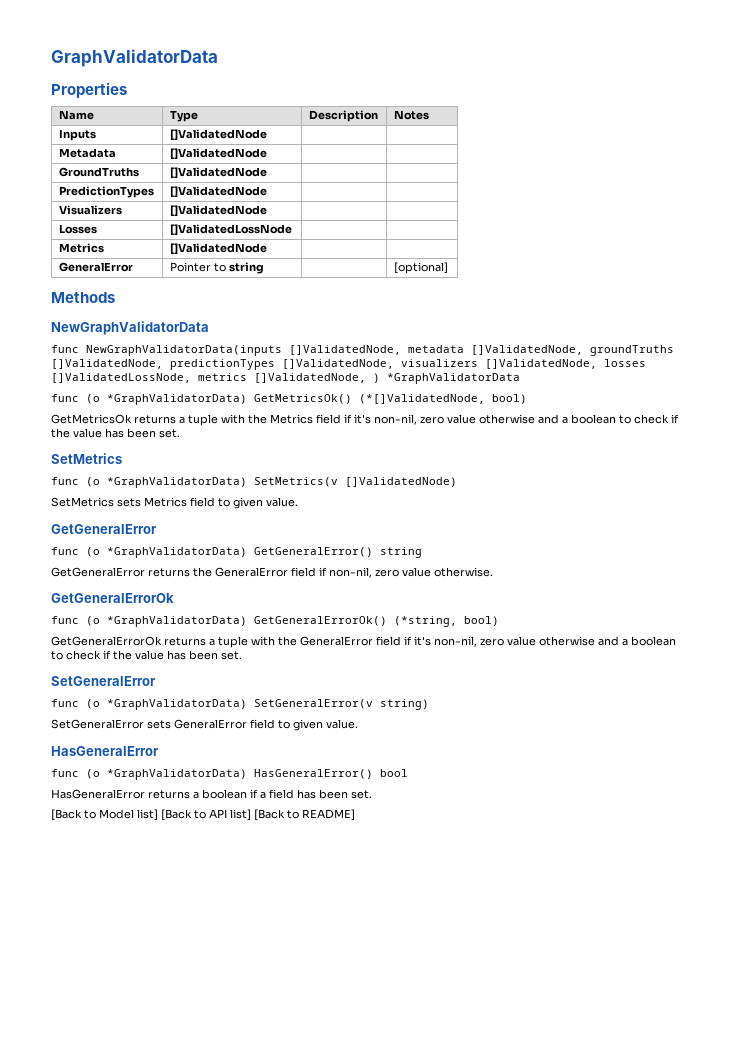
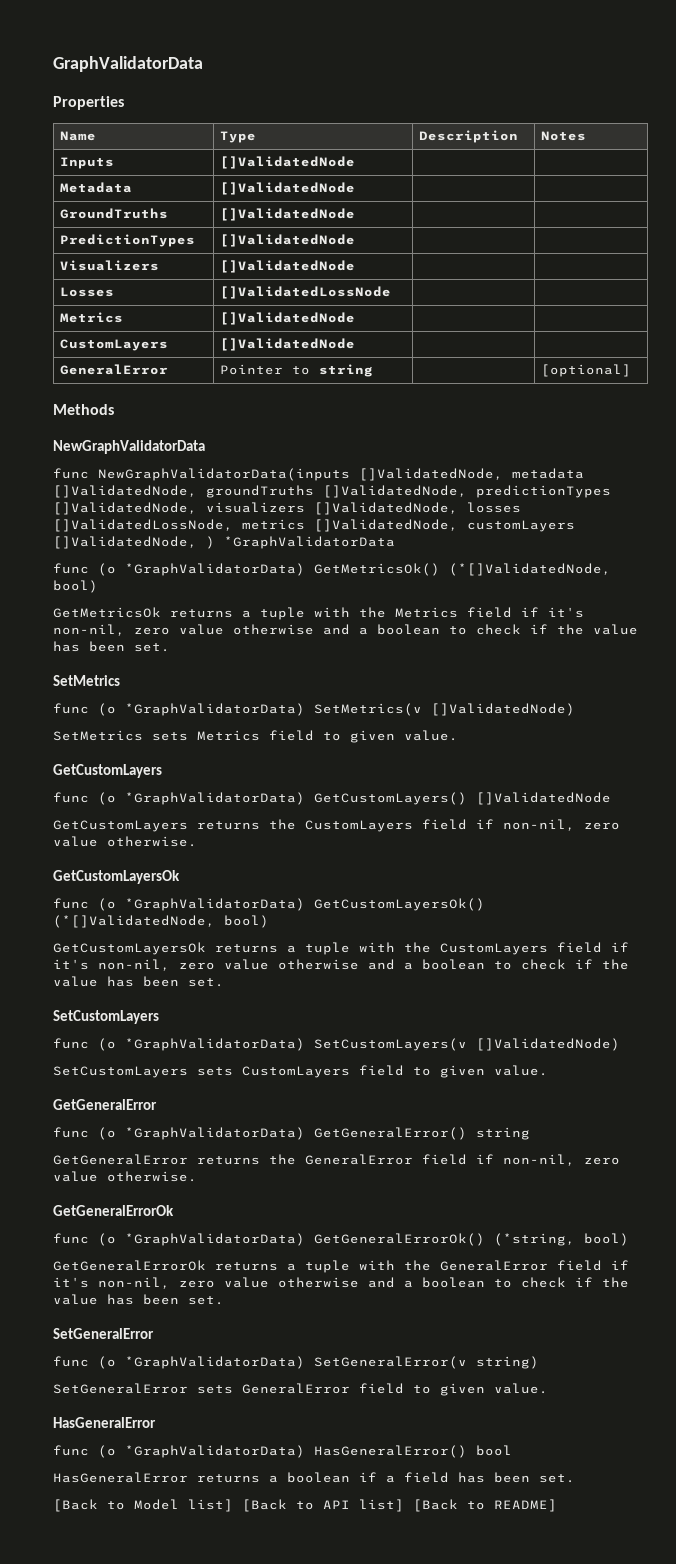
(267, 249) none -> [60,339,169,351] [220,338,356,351] // CustomLayers | []ValidatedNode | |
(366, 378) none -> [467,520,575,532] [53,536,197,549] customLayers []ValidatedNode,
(298, 502) none -> [53,764,162,778] [53,792,611,805] [53,819,620,832] [53,836,197,847] [53,870,180,884] [53,898,485,911] [53,915,269,928] [53,942,629,955] [53,959,629,971] [53,976,224,987] [53,1010,159,1024] [53,1038,620,1051] [53,1065,548,1078] // GetCustomLayers // func (o *GraphValidatorData) GetCustomLayers() []ValidatedNode // GetCustomLayers returns the CustomLayers field if non-nil, zero value otherwise. // GetCustomLayersOk // func (o *GraphValidatorData) GetCustomLayersOk() (*[]ValidatedNode, bool) // GetCustomLayersOk returns a tuple with the CustomLayers field if it's non-nil, zero value otherwise and a boolean to check if the value has been set. // SetCustomLayers // func (o *GraphValidatorData) SetCustomLayers(v []ValidatedNode) // SetCustomLayers sets CustomLayers field to given value.

